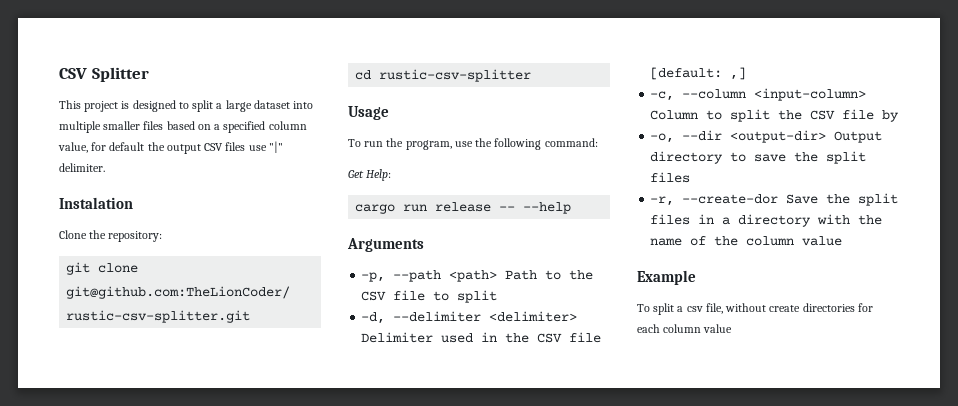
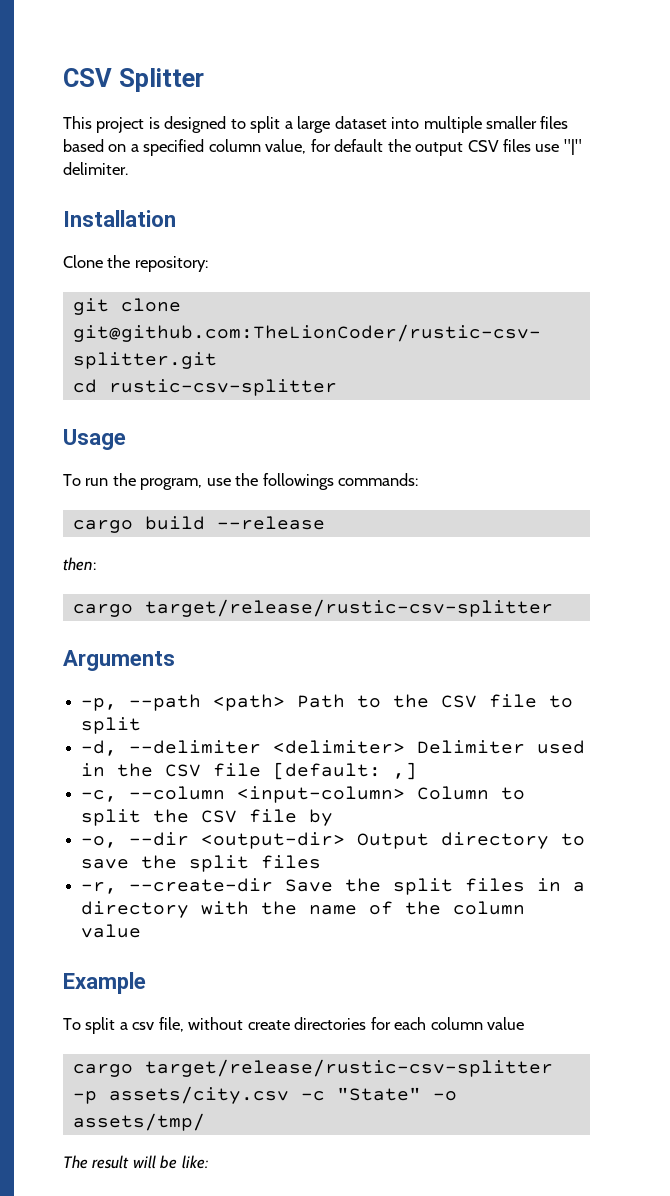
[59,197,133,209] Instalation -> [63,210,176,227] Installation
[494,138,598,150] [348,169,392,181] [355,202,572,214] following command: // Get Help: // cargo run release -- --help -> [262,473,419,490] [72,516,325,533] [63,557,96,571] [72,599,553,617] followings commands: // cargo build --release // then: // cargo target/release/rustic-csv-splitter
[682,194,779,204] --create-dor -> [129,878,274,892] --create-dir
(733, 328) none -> [72,1059,553,1077] [72,1086,457,1104] [72,1113,205,1131] [63,1155,208,1169] // cargo target/release/rustic-csv-splitter -p assets/city.csv -c "State" -o assets/tmp/ // The result will be like:

